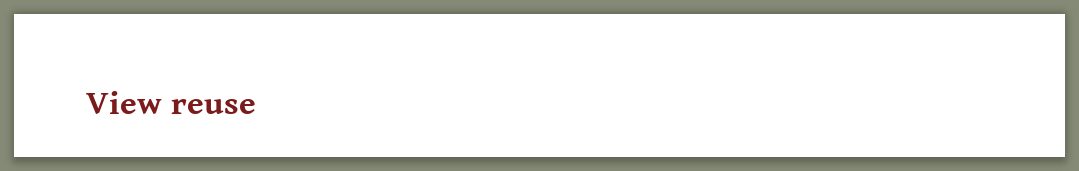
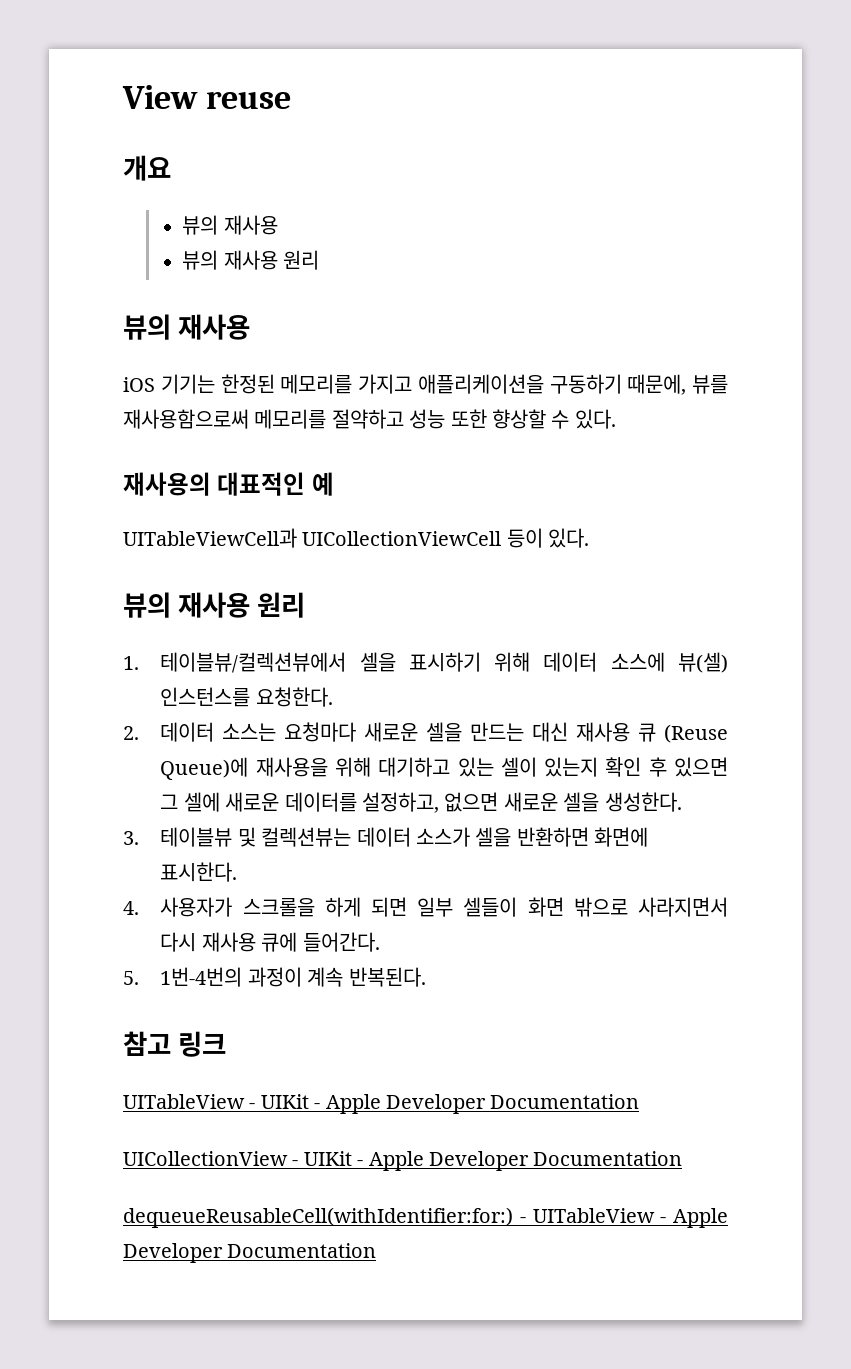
(257, 106) none -> [123,155,171,181] [182,215,278,235] [182,250,320,270] [123,314,251,340] [123,374,728,395] [123,409,616,429] [123,472,334,496] [123,528,590,548] [123,592,306,618] [123,652,728,673] [160,687,333,707] [123,722,728,743] [160,757,728,780] [160,792,682,813] [123,827,649,847] [160,862,238,882] [123,897,728,917] [160,932,380,952] [123,967,426,987] [123,1031,227,1057] [123,1094,640,1114] [123,1151,683,1171] [123,1207,728,1228] [123,1243,377,1263] // 개요 // 뷰의 재사용 // 뷰의 재사용 원리 // 뷰의 재사용 // iOS 기기는 한정된 메모리를 가지고 애플리케이션을 구동하기 때문에, 뷰를 재사용함으로써 메모리를 절약하고 성능 또한 향상할 수 있다. // 재사용의 대표적인 예 // UITableViewCell과 UICollectionViewCell 등이 있다. // 뷰의 재사용 원리 // 1. 테이블뷰/컬렉션뷰에서 셀을 표시하기 위해 데이터 소스에 뷰(셀) 인스턴스를 요청한다. // 2. 데이터 소스는 요청마다 새로운 셀을 만드는 대신 재사용 큐 (Reuse Queue)에 재사용을 위해 대기하고 있는 셀이 있는지 확인 후 있으면 그 셀에 새로운 데이터를 설정하고, 없으면 새로운 셀을 생성한다. // 3. 테이블뷰 및 컬렉션뷰는 데이터 소스가 셀을 반환하면 화면에 표시한다. // 4. 사용자가 스크롤을 하게 되면 일부 셀들이 화면 밖으로 사라지면서 다시 재사용 큐에 들어간다. // 5. 1번-4번의 과정이 계속 반복된다. // 참고 링크 // UITableView - UIKit - Apple Developer Documentation // UICollectionView - UIKit - Apple Developer Documentation // dequeueReusableCell(withIdentifier:for:) - UITableView - Apple Developer Documentation

